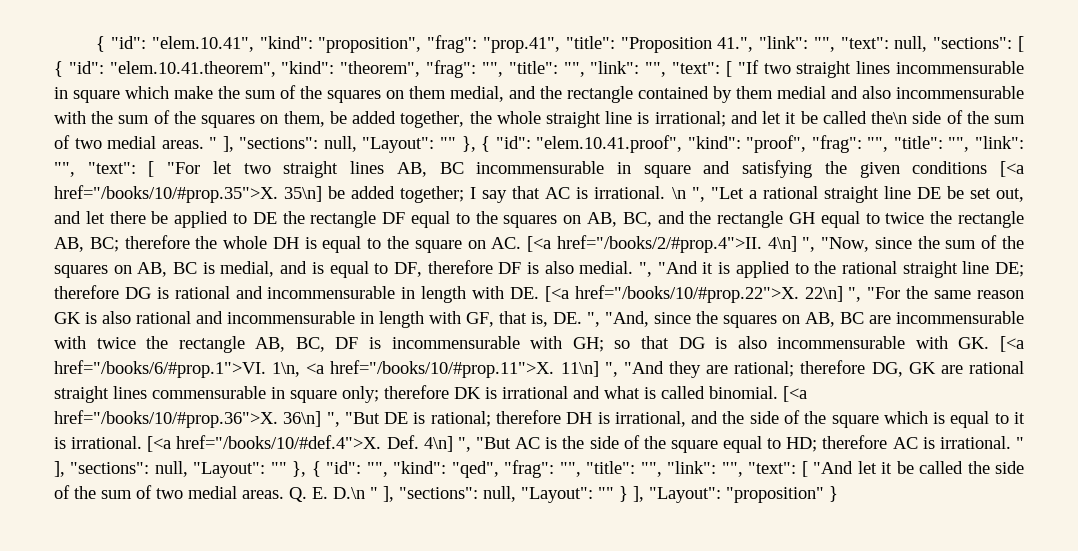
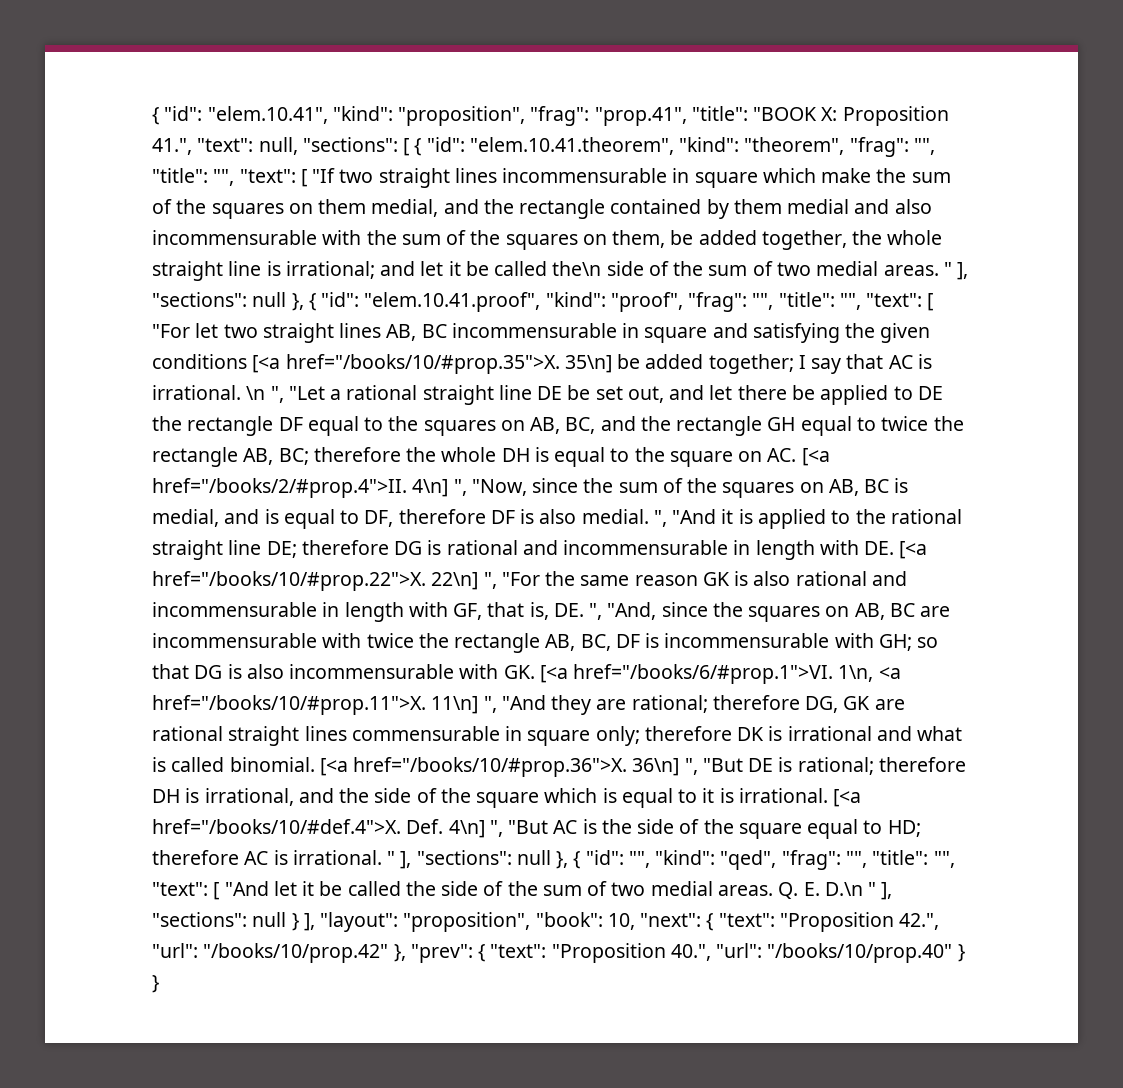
[620,36,835,53] "Proposition 41.", "link": "", -> [753,106,949,126] [152,138,192,155] "BOOK X: Proposition 41.",
[590,61,667,77] "link": "", -> (235, 177) none
[323,136,456,153] null, "Layout": "" -> [252,292,287,307] null
[974,136,1024,149] [54,162,75,177] "link": "", -> (861, 301) none
[154,461,287,478] null, "Layout": "" -> [516,850,551,865] null
[667,461,743,477] "link": "", -> (955, 859) none
[483,486,824,503] null, "Layout": "" } ], "Layout": "proposition" -> [252,912,940,932] [152,943,965,963] null } ], "layout": "proposition", "book": 10, "next": { "text": "Proposition 42.", "url": "/books/10/prop.42" }, "prev": { "text": "Proposition 40.", "url": "/books/10/prop.40" }

